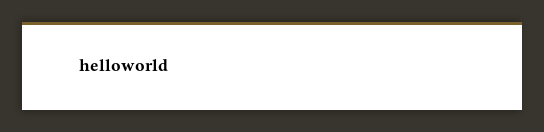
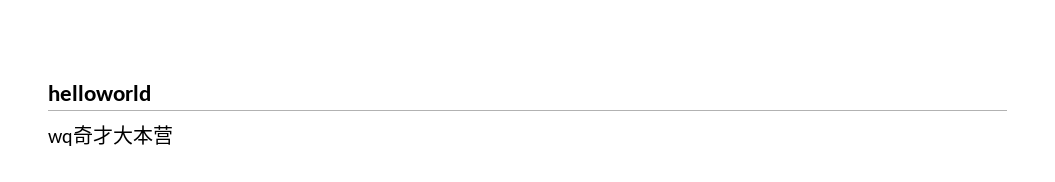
(168, 65) none -> [48,125,173,146] // wq奇才大本营

